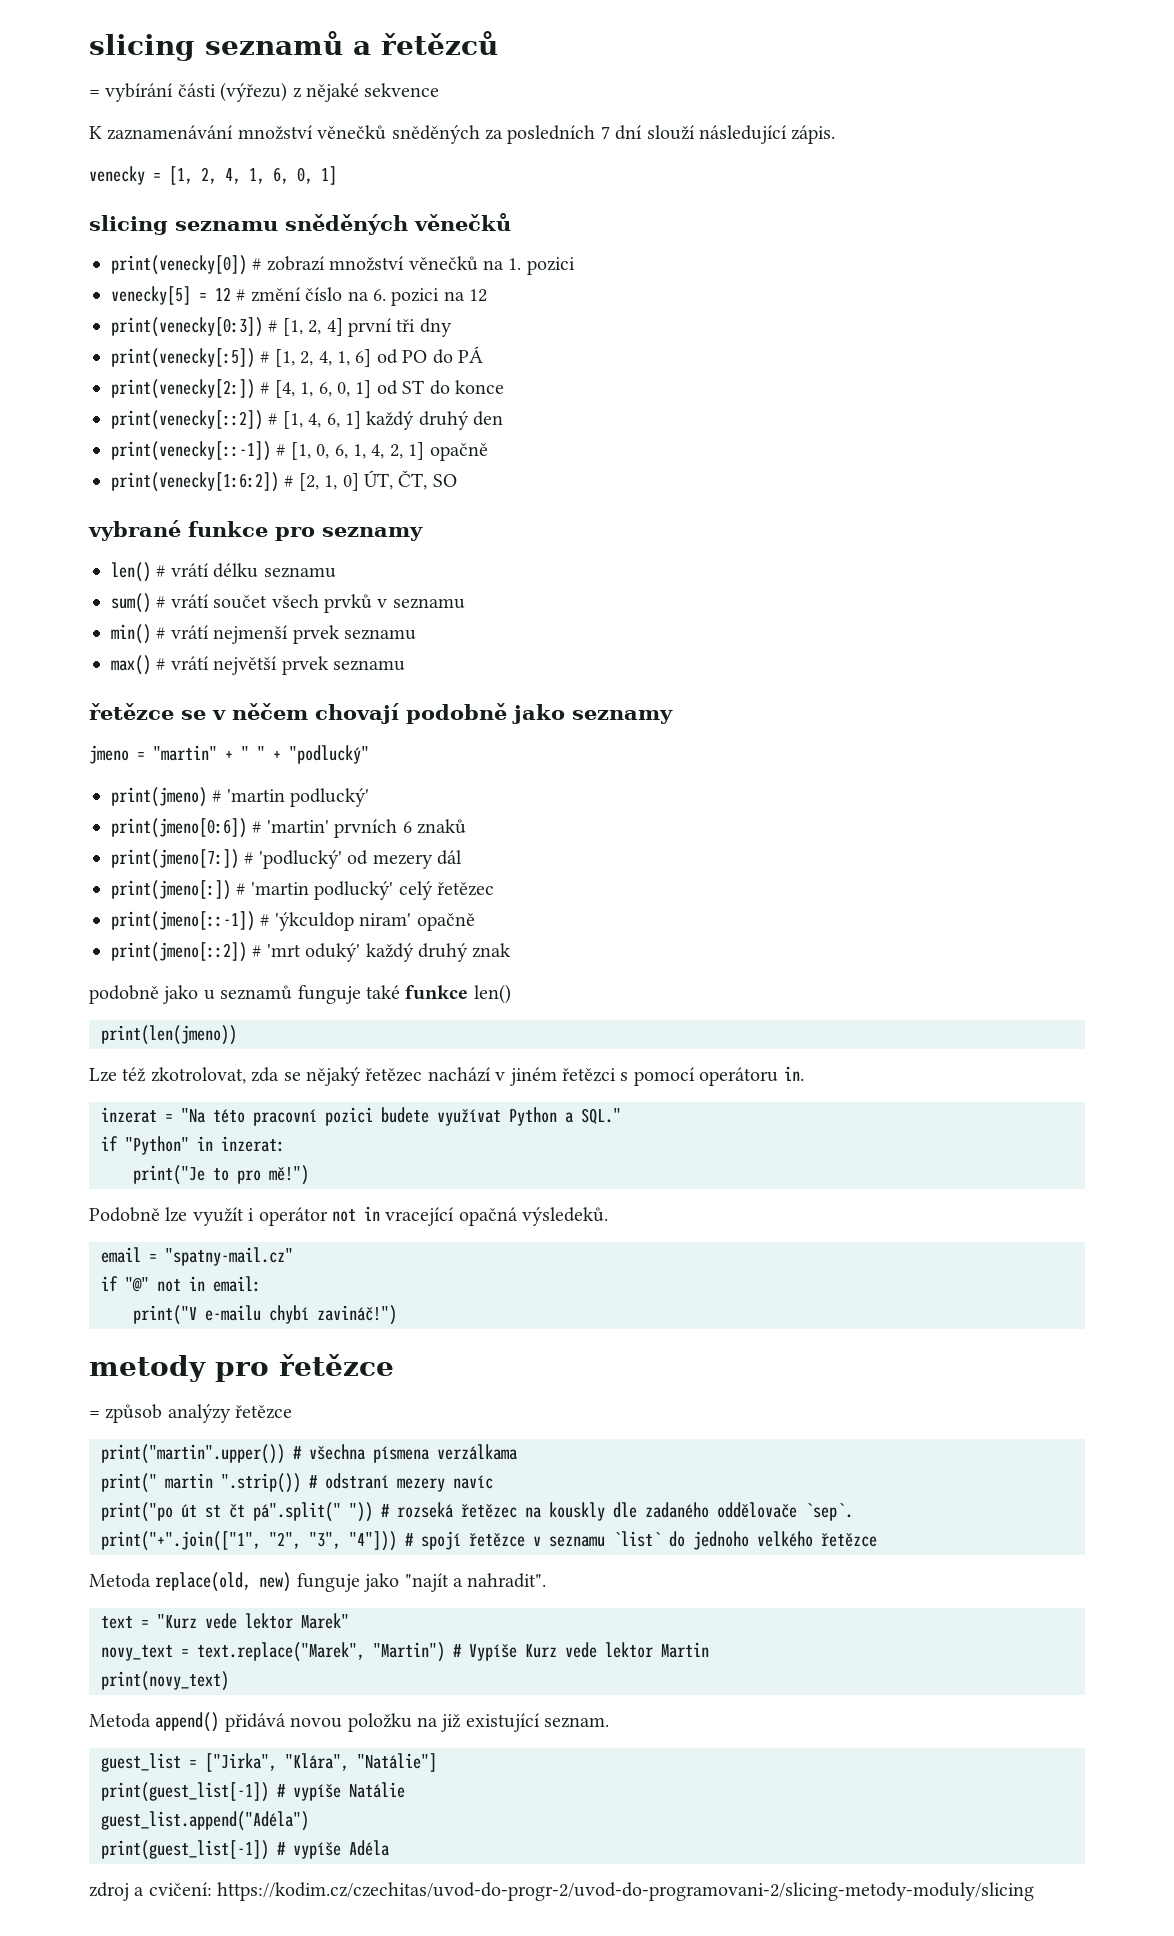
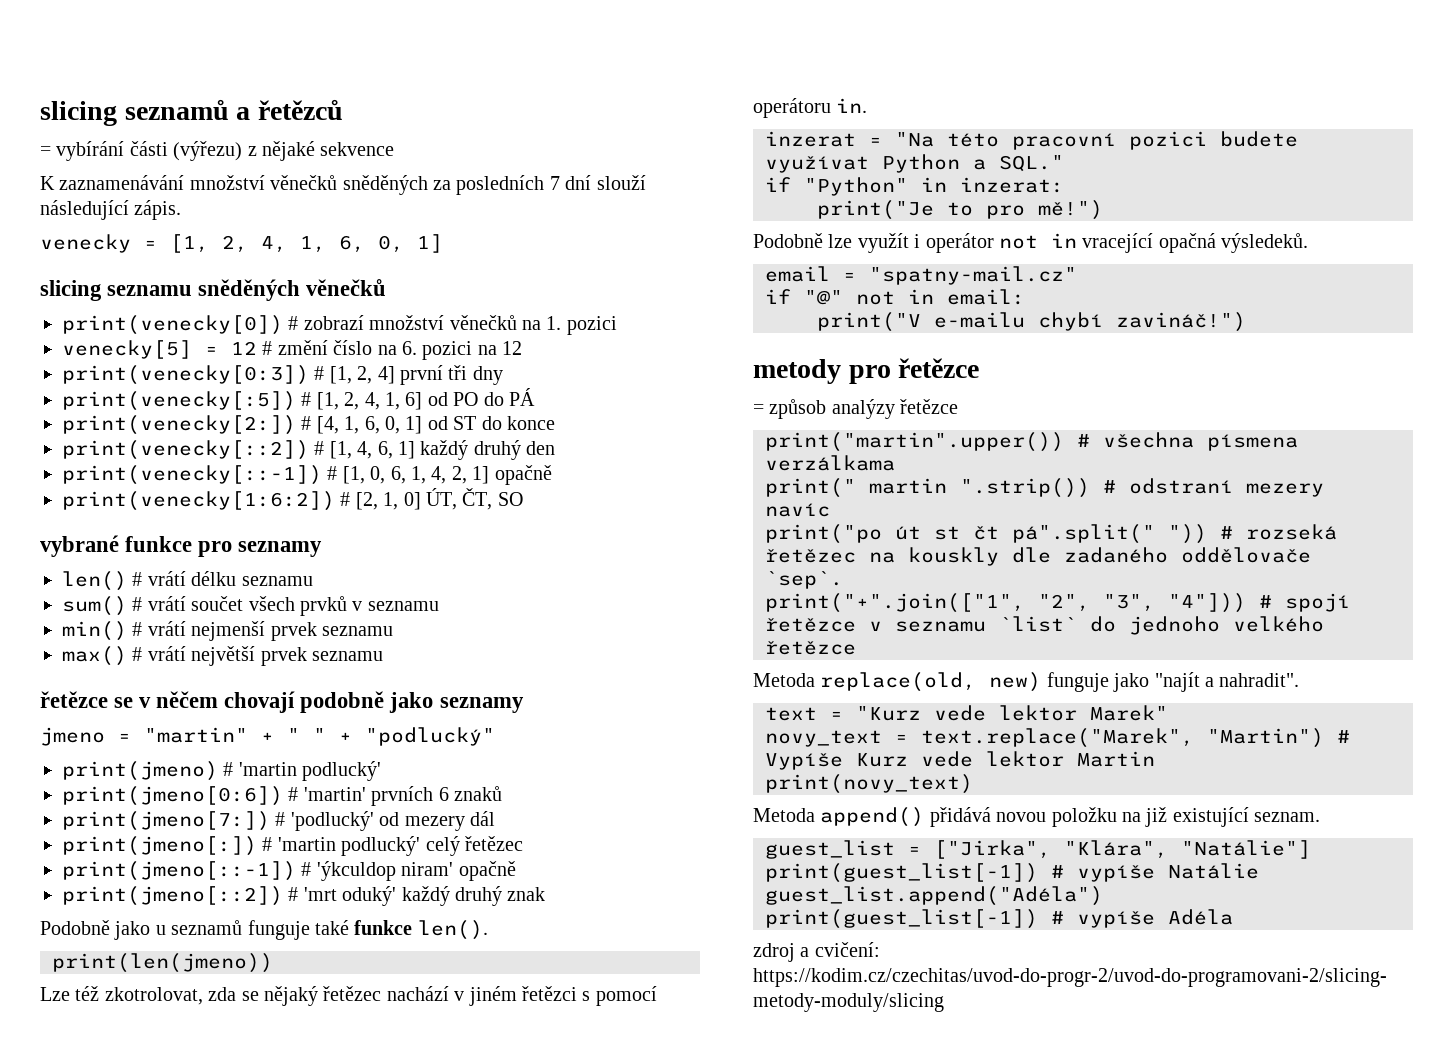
[89,985,159,1004] podobně -> [40,920,110,935] Podobně
[473,984,511,1004] len() -> [417,920,488,940] len().

